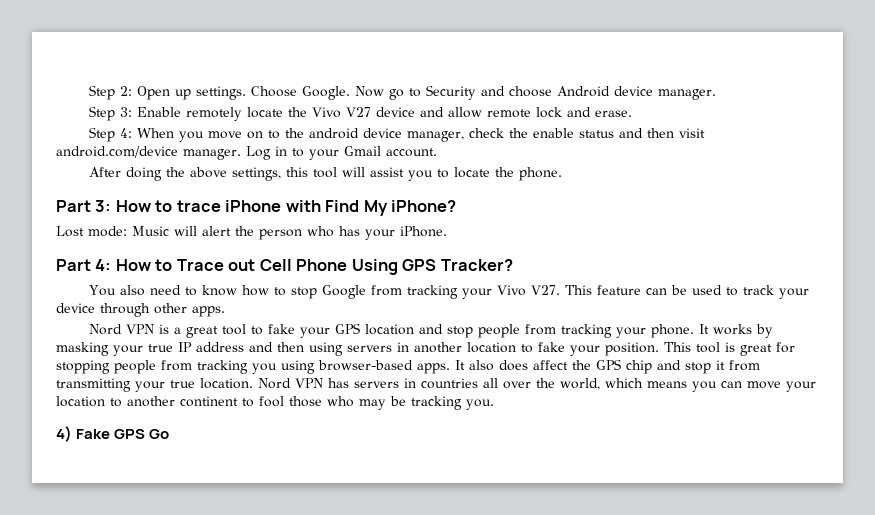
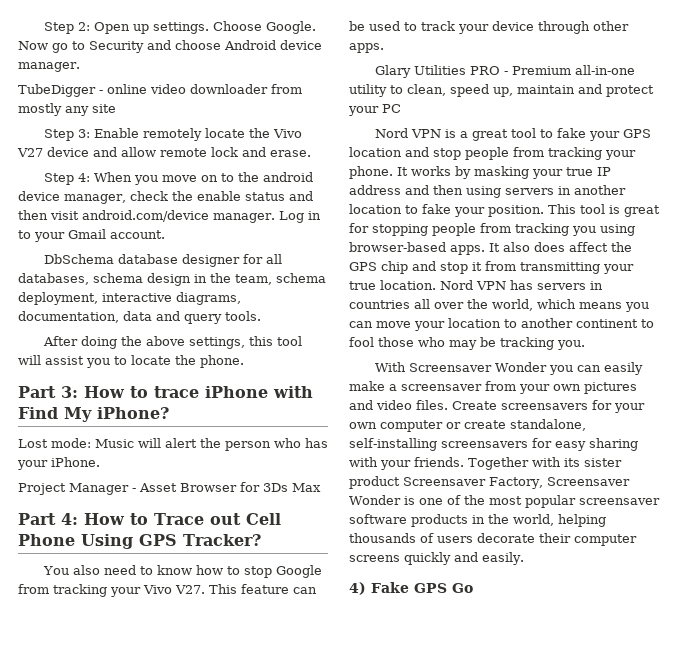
(717, 94) none -> [18,84,302,97] [18,103,116,116] // TubeDigger - online video downloader from mostly any site
(437, 152) none -> [44,254,283,267] [18,273,326,286] [18,292,241,305] [18,311,261,324] // DbSchema database designer for all databases, schema design in the team, schema deployment, interactive diagrams, documentation, data and query tools.
(447, 231) none -> [18,482,321,495] // Project Manager - Asset Browser for 3Ds Max
(225, 311) none -> [375,65,636,78] [349,84,654,97] [348,104,401,116] // Glary Utilities PRO - Premium all-in-one utility to clean, speed up, maintain and protect your PC
(494, 404) none -> [375,362,644,375] [349,381,637,394] [349,400,645,413] [349,419,586,432] [349,438,638,451] [349,457,622,470] [349,476,630,489] [349,495,660,508] [349,514,606,527] [349,533,637,546] [349,552,524,565] // With Screensaver Wonder you can easily make a screensaver from your own pictures and video files. Create screensavers for your own computer or create standalone, self-installing screensavers for easy sharing with your friends. Together with its sister product Screensaver Factory, Screensaver Wonder is one of the most popular screensaver software products in the world, helping thousands of users decorate their computer screens quickly and easily.

